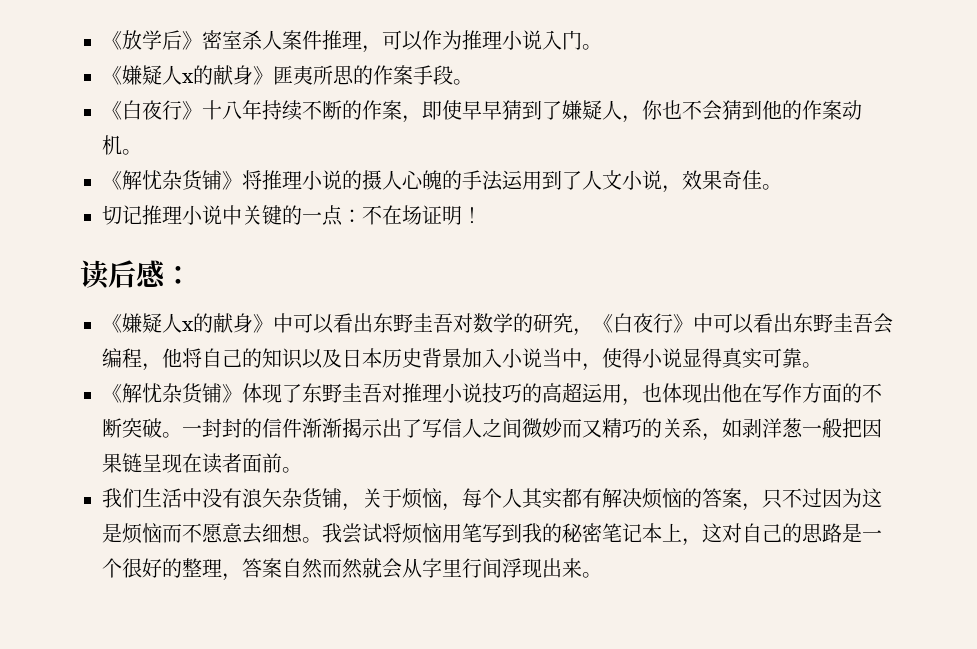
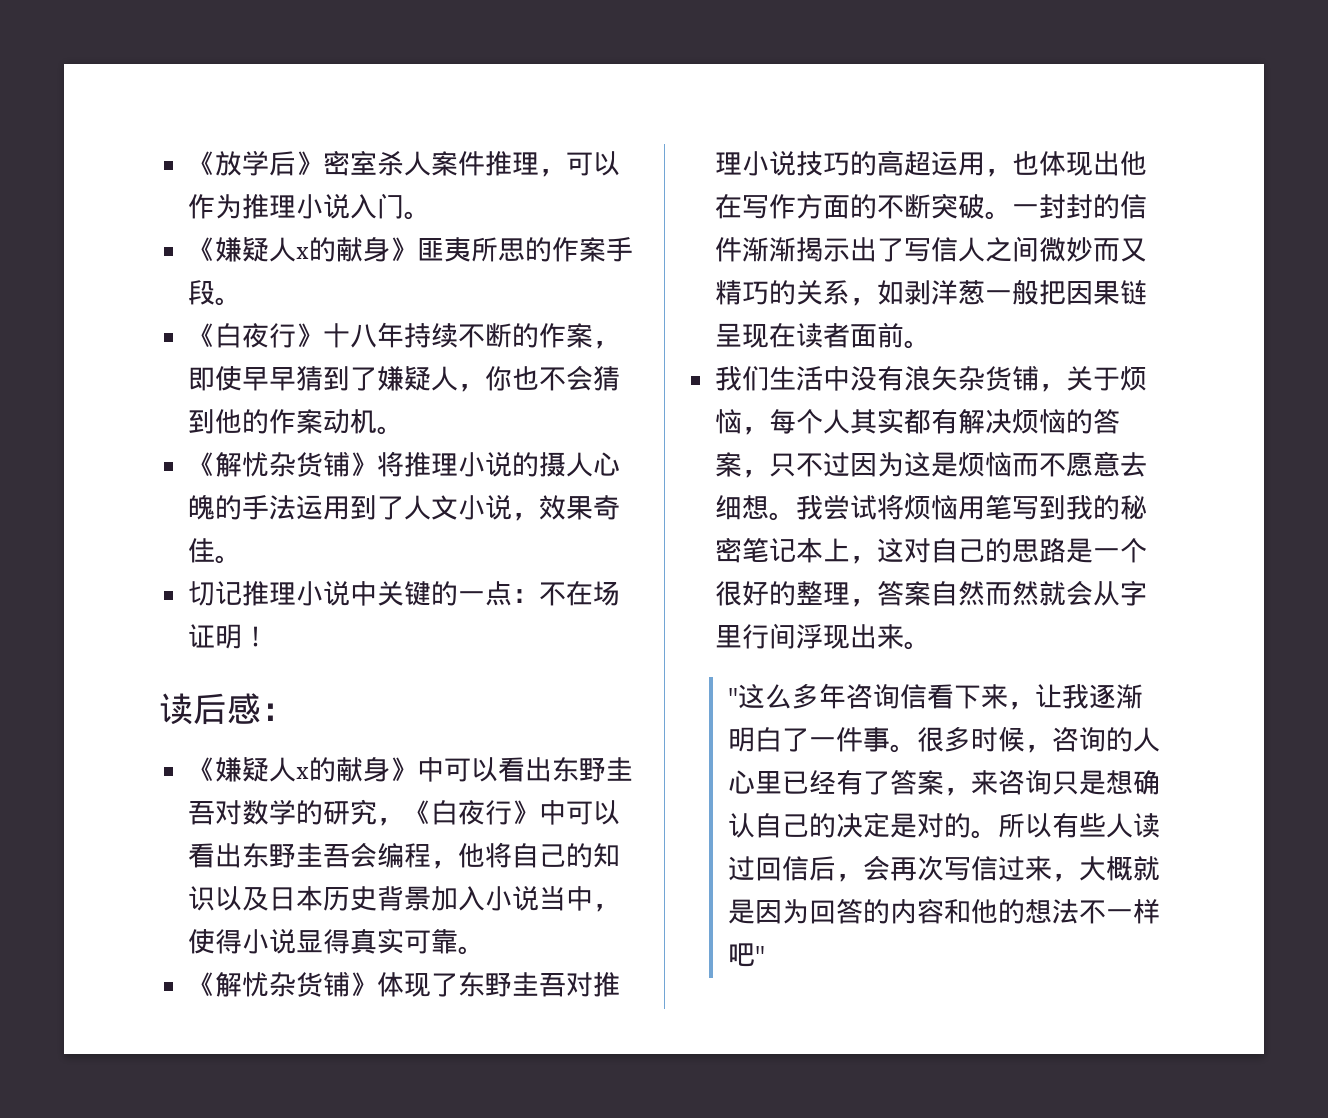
(602, 575) none -> [727,683,1143,710] [727,726,1160,753] [727,769,1160,796] [727,812,1160,839] [727,855,1160,882] [727,898,1160,924] [727,943,765,967] // "这么多年咨询信看下来，让我逐渐明白了一件事。很多时候，咨询的人心里已经有了答案，来咨询只是想确认自己的决定是对的。所以有些人读过回信后，会再次写信过来，大概就是因为回答的内容和他的想法不一样吧"

